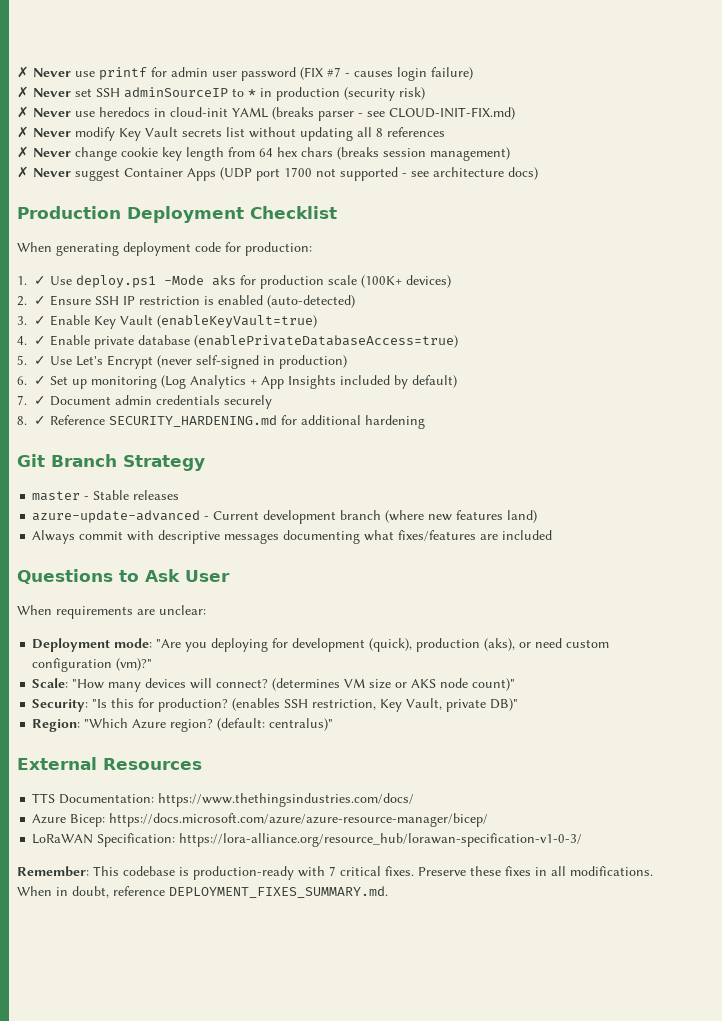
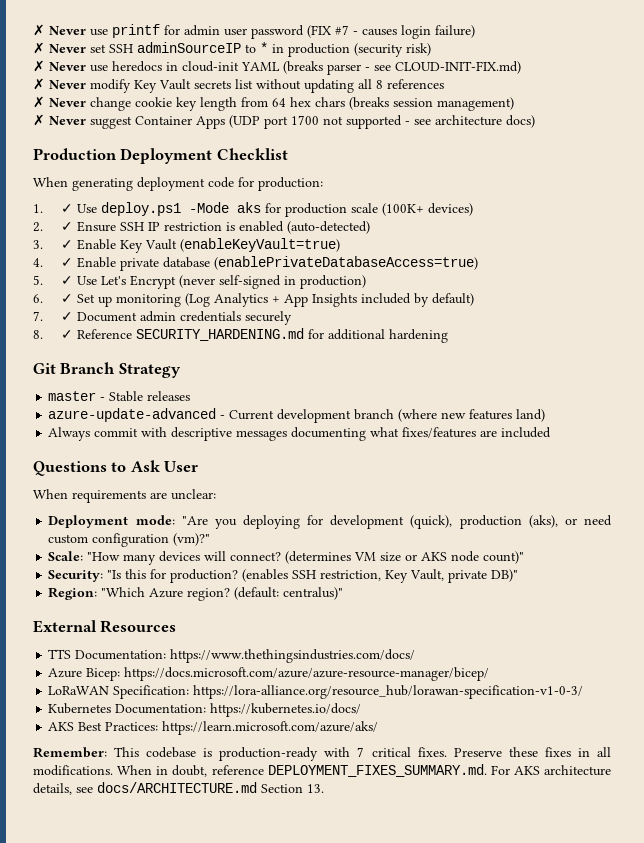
(583, 840) none -> [48,703,362,717] [48,721,379,735] // Kubernetes Documentation: https://kubernetes.io/docs/ // AKS Best Practices: https://learn.microsoft.com/azure/aks/
(388, 892) none -> [490,765,611,776] [33,782,324,795] For AKS architecture details, see docs/ARCHITECTURE.md Section 13.

